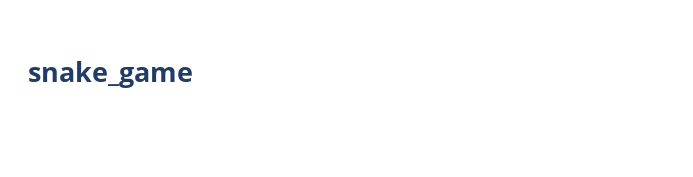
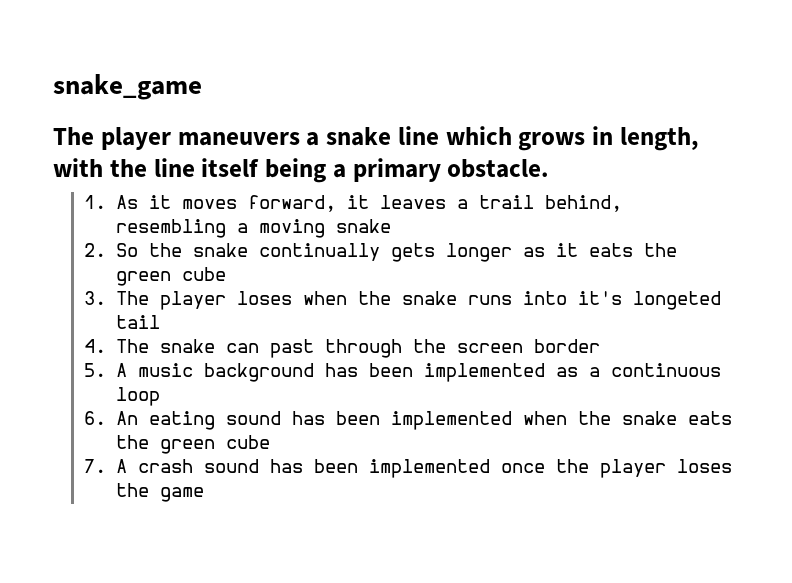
(193, 74) none -> [53,126,699,151] [53,158,550,183] [84,195,622,212] [115,219,391,238] [84,243,677,262] [115,267,226,286] [84,291,721,310] [115,315,160,329] [84,339,600,358] [84,363,721,382] [115,387,160,406] [84,411,732,430] [115,435,270,454] [84,459,732,478] [115,483,204,502] // The player maneuvers a snake line which grows in length, with the line itself being a primary obstacle. // 1. As it moves forward, it leaves a trail behind, resembling a moving snake // 2. So the snake continually gets longer as it eats the green cube // 3. The player loses when the snake runs into it's longeted tail // 4. The snake can past through the screen border // 5. A music background has been implemented as a continuous loop // 6. An eating sound has been implemented when the snake eats the green cube // 7. A crash sound has been implemented once the player loses the game

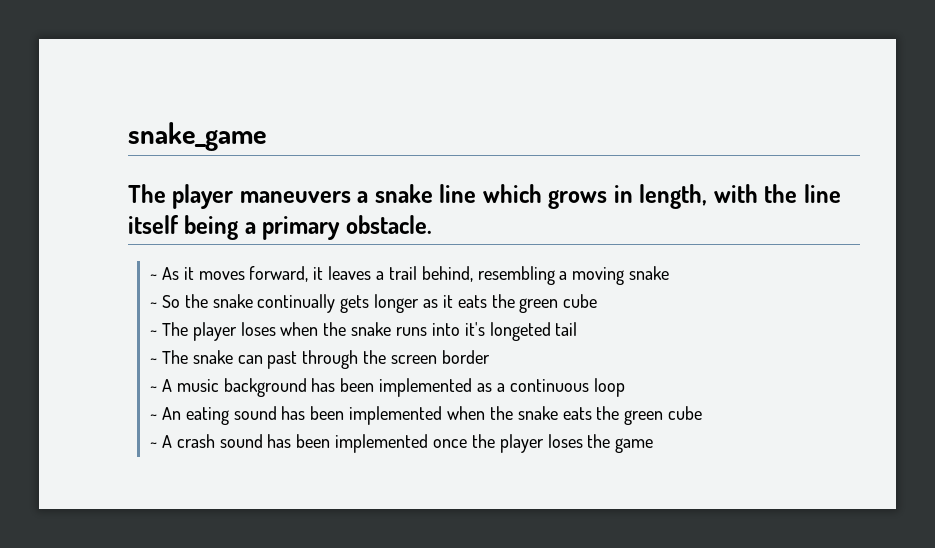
[84,195,107,209] 1. -> [150,274,158,280] ~
[84,243,107,257] 2. -> [150,302,158,308] ~
[84,291,107,305] 3. -> [150,330,158,336] ~
[84,339,107,353] 4. -> [150,358,158,364] ~
[84,363,107,377] 5. -> [150,386,158,392] ~
[84,411,107,425] 6. -> [150,414,158,420] ~
[84,459,107,473] 7. -> [150,442,158,448] ~

